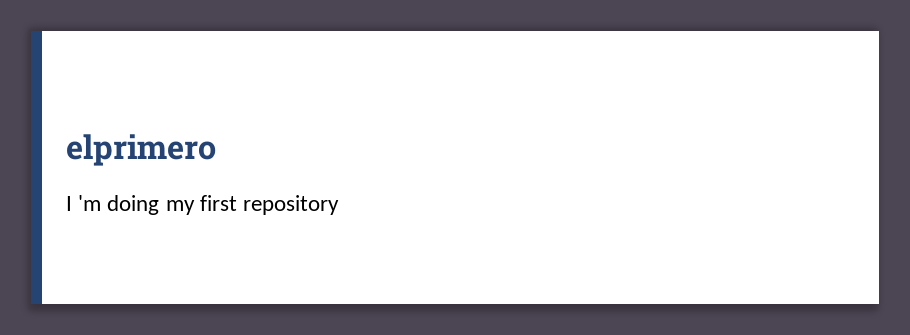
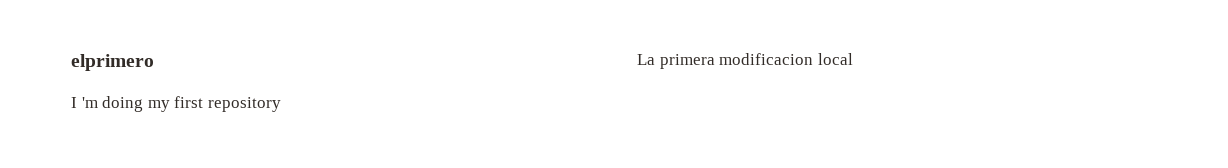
(340, 205) none -> [637,53,853,69] // La primera modificacion local

